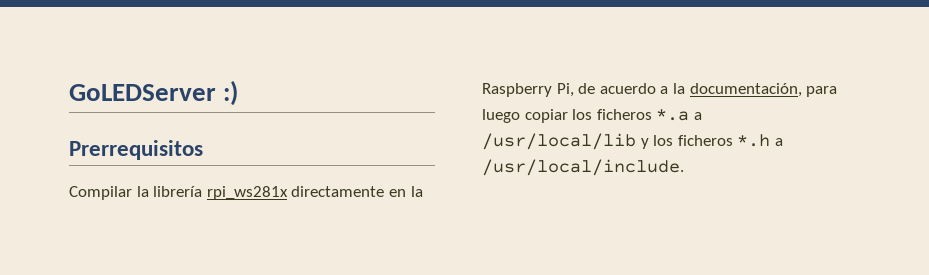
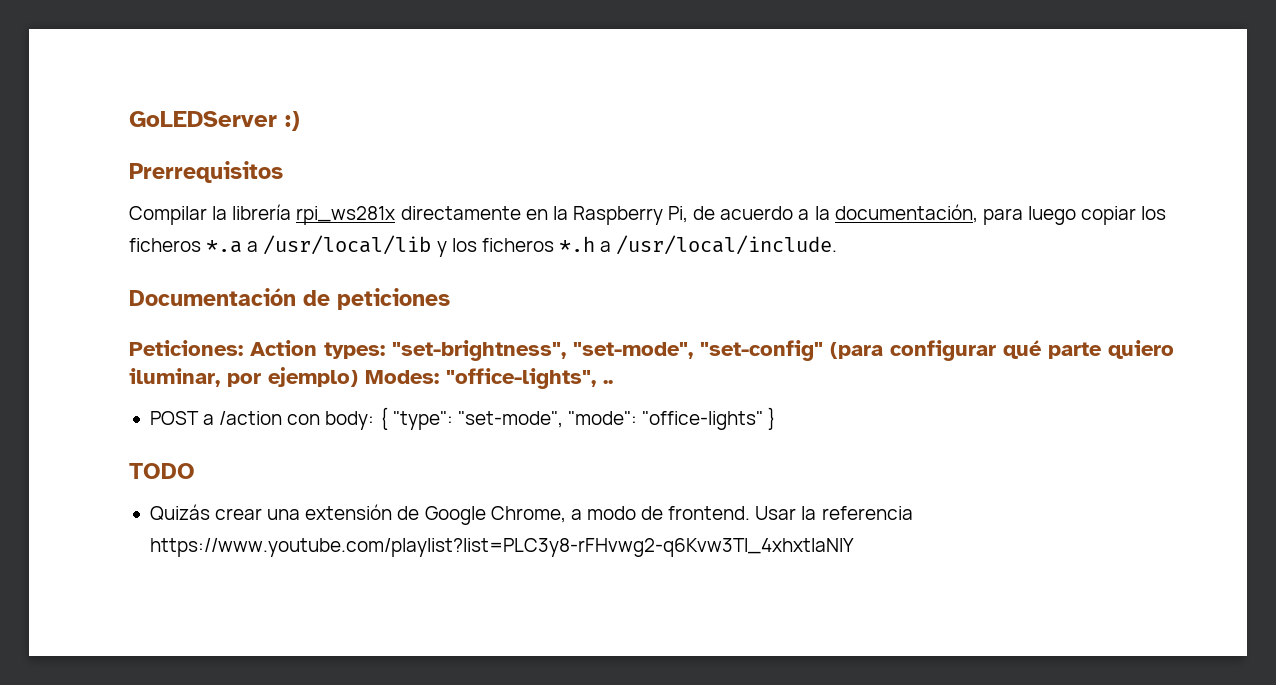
(684, 167) none -> [129,288,450,310] [129,340,1174,361] [129,367,613,389] [149,407,777,430] [129,463,195,479] [149,504,913,525] [149,538,854,557] // Documentación de peticiones // Peticiones: Action types: "set-brightness", "set-mode", "set-config" (para configurar qué parte quiero iluminar, por ejemplo) Modes: "office-lights", .. // POST a /action con body: { "type": "set-mode", "mode": "office-lights" } // TODO // Quizás crear una extensión de Google Chrome, a modo de frontend. Usar la referencia https://www.youtube.com/playlist?list=PLC3y8-rFHvwg2-q6Kvw3Tl_4xhxtIaNlY

